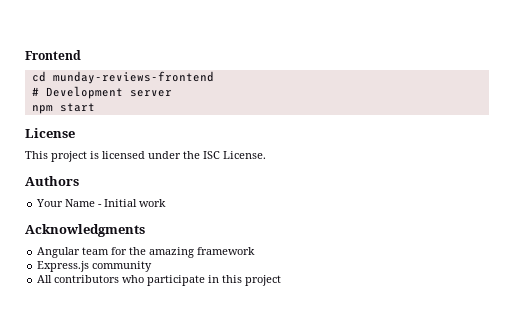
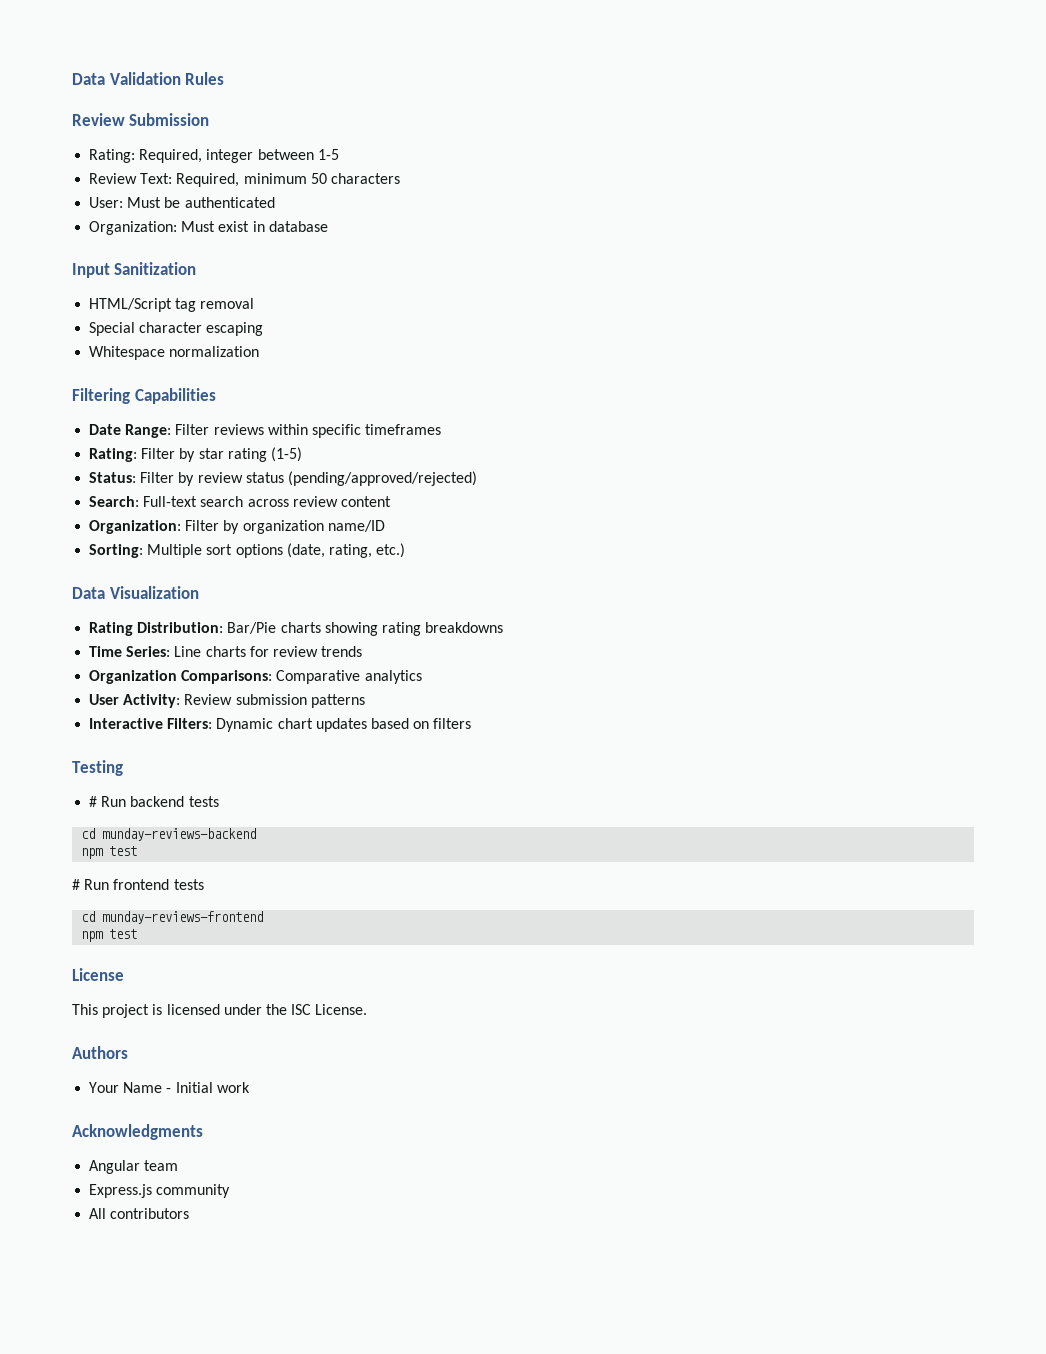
[25,50,81,60] Frontend -> [72,72,225,85] [72,113,210,126] [89,149,339,163] [89,173,400,187] [89,197,275,208] [89,221,328,235] [72,262,197,278] [89,298,255,312] [89,322,264,336] [89,346,260,360] [72,388,216,404] [89,424,442,438] [89,447,302,462] [89,471,477,486] [89,496,391,507] [89,520,385,534] [89,543,406,558] [72,586,199,599] [89,622,504,636] [89,646,363,657] [89,670,422,684] [89,694,365,708] [89,718,472,732] [72,760,123,776] [89,796,219,807] [81,828,257,841] [81,846,138,859] [72,879,204,890] Data Validation Rules // Review Submission // Rating: Required, integer between 1-5 // Review Text: Required, minimum 50 characters // User: Must be authenticated // Organization: Must exist in database // Input Sanitization // HTML/Script tag removal // Special character escaping // Whitespace normalization // Filtering Capabilities // Date Range: Filter reviews within specific timeframes // Rating: Filter by star rating (1-5) // Status: Filter by review status (pending/approved/rejected) // Search: Full-text search across review content // Organization: Filter by organization name/ID // Sorting: Multiple sort options (date, rating, etc.) // Data Visualization // Rating Distribution: Bar/Pie charts showing rating breakdowns // Time Series: Line charts for review trends // Organization Comparisons: Comparative analytics // User Activity: Review submission patterns // Interactive Filters: Dynamic chart updates based on filters // Testing // # Run backend tests // cd munday-reviews-backend // npm test // # Run frontend tests
[31,86,172,99] [31,103,95,114] // # Development server // npm start -> [81,929,138,942] // npm test
[111,247,256,258] for the amazing framework -> (179, 1165) none
[122,275,282,286] who participate in this project -> (190, 1213) none

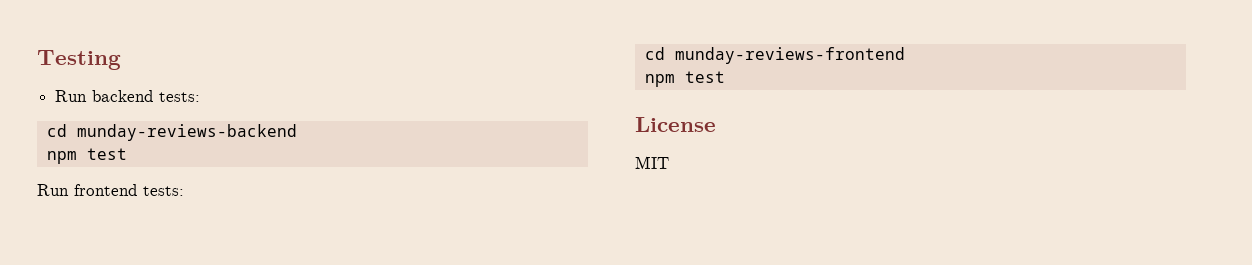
[72,72,225,85] [72,113,210,126] [89,149,339,163] [89,173,400,187] [89,197,275,208] [89,221,328,235] [72,262,197,278] [89,298,255,312] [89,322,264,336] [89,346,260,360] [72,388,216,404] [89,424,442,438] [89,447,302,462] [89,471,477,486] [89,496,391,507] [89,520,385,534] [89,543,406,558] [72,586,199,599] [89,622,504,636] [89,646,363,657] [89,670,422,684] [89,694,365,708] [89,718,472,732] Data Validation Rules // Review Submission // Rating: Required, integer between 1-5 // Review Text: Required, minimum 50 characters // User: Must be authenticated // Organization: Must exist in database // Input Sanitization // HTML/Script tag removal // Special character escaping // Whitespace normalization // Filtering Capabilities // Date Range: Filter reviews within specific timeframes // Rating: Filter by star rating (1-5) // Status: Filter by review status (pending/approved/rejected) // Search: Full-text search across review content // Organization: Filter by organization name/ID // Sorting: Multiple sort options (date, rating, etc.) // Data Visualization // Rating Distribution: Bar/Pie charts showing rating breakdowns // Time Series: Line charts for review trends // Organization Comparisons: Comparative analytics // User Activity: Review submission patterns // Interactive Filters: Dynamic chart updates based on filters // -> (37, 60) none
[89,796,98,807] # -> (121, 60) none
[188,796,219,807] tests -> [159,92,201,102] tests:
[72,879,80,890] # -> (127, 154) none
[173,879,204,890] tests -> [143,186,184,196] tests:
[72,1004,368,1018] [72,1046,128,1059] [89,1082,250,1093] [72,1124,203,1140] [89,1160,179,1174] [89,1184,231,1198] [89,1208,190,1219] This project is licensed under the ISC License. // Authors // Your Name - Initial work // Acknowledgments // Angular team // Express.js community // All contributors -> [635,156,669,169] MIT

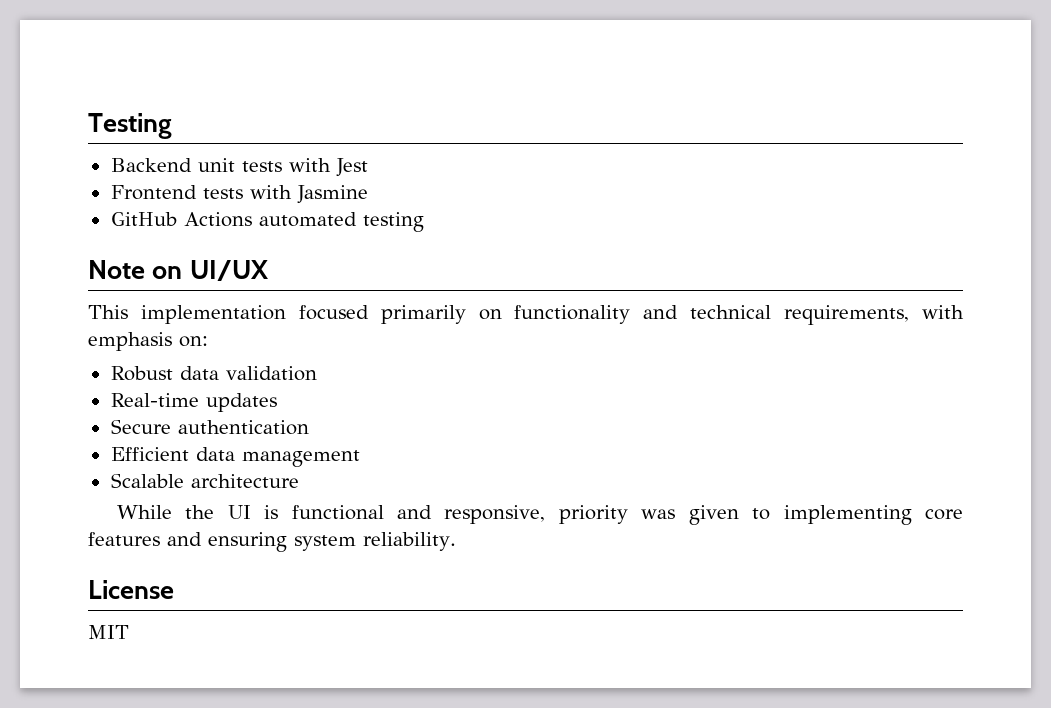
[55,90,201,102] [46,124,297,141] [46,148,127,164] [37,184,184,196] [644,47,905,64] [644,71,725,87] Run backend tests: // cd munday-reviews-backend // npm test // Run frontend tests: // cd munday-reviews-frontend // npm test -> [110,158,368,177] [110,185,368,204] [110,212,424,232] [88,260,268,281] [88,305,965,325] [88,332,208,351] [110,366,317,381] [110,393,277,412] [110,419,309,435] [110,447,360,467] [110,473,299,488] [116,505,964,525] [88,532,456,552] Backend unit tests with Jest // Frontend tests with Jasmine // GitHub Actions automated testing // Note on UI/UX // This implementation focused primarily on functionality and technical requirements, with emphasis on: // Robust data validation // Real-time updates // Secure authentication // Efficient data management // Scalable architecture // While the UI is functional and responsive, priority was given to implementing core features and ensuring system reliability.

